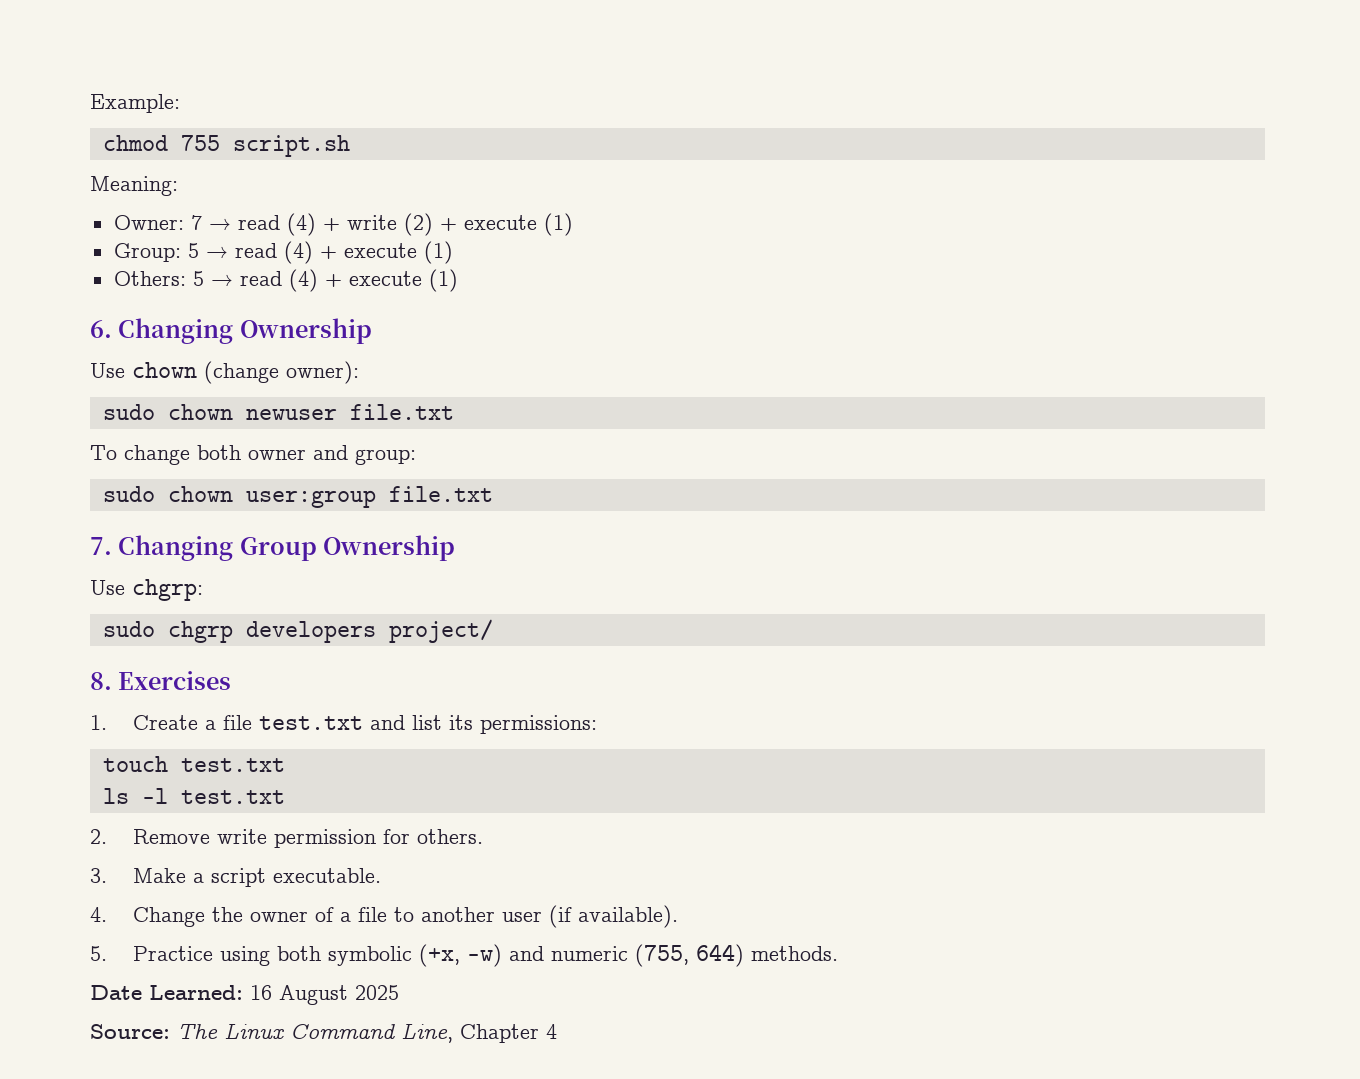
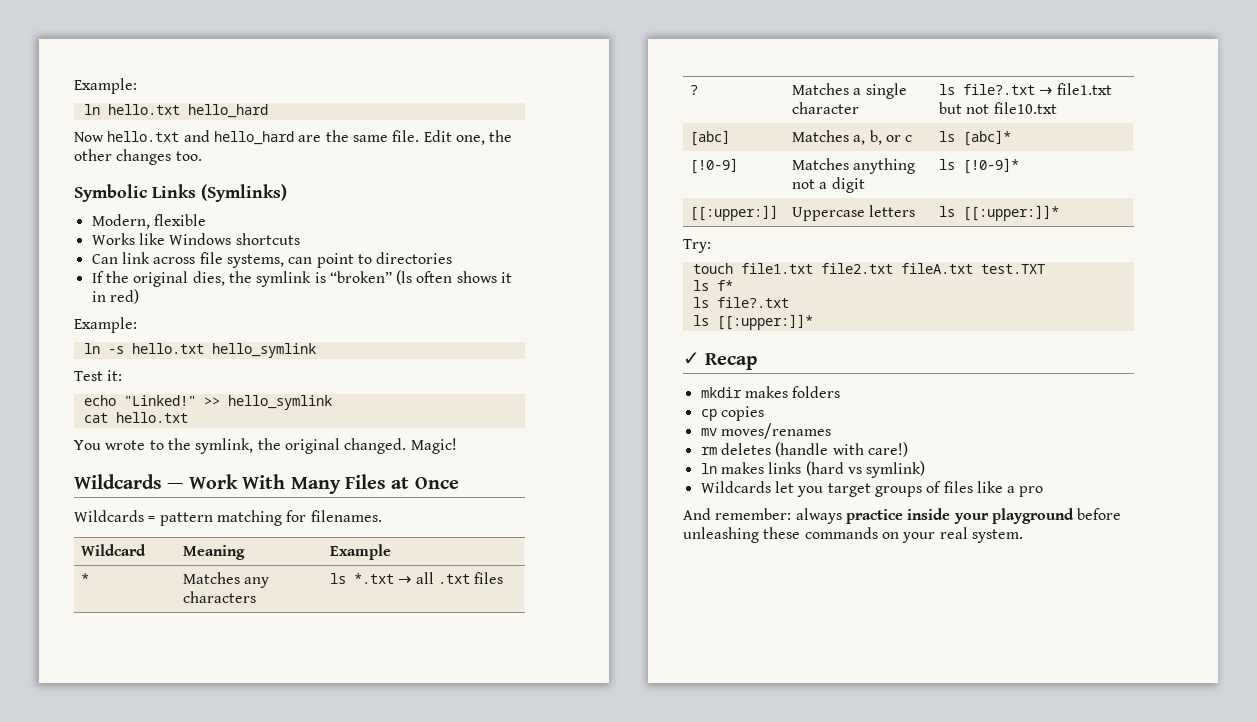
[90,94,180,113] [102,135,350,157] [90,176,178,196] [113,213,573,236] [113,241,453,264] [113,269,458,292] [90,318,372,344] [90,361,359,384] [102,404,454,420] [90,445,416,465] [102,486,493,508] [90,535,456,561] [90,579,203,601] [102,619,493,643] [90,671,232,690] [90,715,597,734] [102,756,285,772] [102,788,285,804] [90,829,483,848] [90,868,381,887] [90,905,678,928] [90,944,838,967] [90,985,399,1005] [90,1023,557,1043] Example: // chmod 755 script.sh // Meaning: // Owner: 7 → read (4) + write (2) + execute (1) // Group: 5 → read (4) + execute (1) // Others: 5 → read (4) + execute (1) // 6. Changing Ownership // Use chown (change owner): // sudo chown newuser file.txt // To change both owner and group: // sudo chown user:group file.txt // 7. Changing Group Ownership // Use chgrp: // sudo chgrp developers project/ // 8. Exercises // 1. Create a file test.txt and list its permissions: // touch test.txt // ls -l test.txt // 2. Remove write permission for others. // 3. Make a script executable. // 4. Change the owner of a file to another user (if available). // 5. Practice using both symbolic (+x, -w) and numeric (755, 644) methods. // Date Learned: 16 August 2025 // Source: The Linux Command Line, Chapter 4 -> [74,78,137,94] [83,104,268,118] [74,130,513,145] [74,149,202,165] [74,184,287,202] [91,214,206,229] [91,233,300,245] [91,252,453,268] [91,270,513,287] [91,289,139,304] [74,317,137,333] [83,343,316,358] [74,370,123,381] [83,395,332,410] [83,412,188,423] [74,438,457,454] [74,474,459,494] [74,510,382,526] [80,544,146,556] [182,545,245,560] [329,544,391,560] [80,573,89,584] [182,572,270,588] [182,591,256,603] [329,572,504,584] [689,85,698,95] [791,83,907,99] [791,102,859,114] [938,83,1112,95] [938,102,1057,114] [689,130,730,146] [791,130,913,145] [938,130,1011,146] [689,158,738,174] [791,158,916,174] [791,177,865,193] [938,158,1019,174] [689,205,778,221] [791,205,916,221] [938,205,1059,221] [683,239,711,253] [692,263,1045,274] [692,280,733,291] [692,297,789,308] [692,314,813,330] [683,352,758,370] [700,386,841,398] [700,406,764,421] [700,423,831,439] [700,442,908,457] [700,461,926,478] [700,481,1044,497] [683,508,1122,524] [683,527,1023,543] Example: // ln hello.txt hello_hard // Now hello.txt and hello_hard are the same file. Edit one, the other changes too. // Symbolic Links (Symlinks) // Modern, flexible // Works like Windows shortcuts // Can link across file systems, can point to directories // If the original dies, the symlink is “broken” (ls often shows it in red) // Example: // ln -s hello.txt hello_symlink // Test it: // echo "Linked!" >> hello_symlink // cat hello.txt // You wrote to the symlink, the original changed. Magic! // Wildcards — Work With Many Files at Once // Wildcards = pattern matching for filenames. // Wildcard | Meaning | Example // * | Matches any characters | ls *.txt → all .txt files // ? | Matches a single character | ls file?.txt → file1.txt but not file10.txt // [abc] | Matches a, b, or c | ls [abc]* // [!0-9] | Matches anything not a digit | ls [!0-9]* // [[:upper:]] | Uppercase letters | ls [[:upper:]]* // Try: // touch file1.txt file2.txt fileA.txt test.TXT // ls f* // ls file?.txt // ls [[:upper:]]* // ✓ Recap // mkdir makes folders // cp copies // mv moves/renames // rm deletes (handle with care!) // ln makes links (hard vs symlink) // Wildcards let you target groups of files like a pro // And remember: always practice inside your playground before unleashing these commands on your real system.

